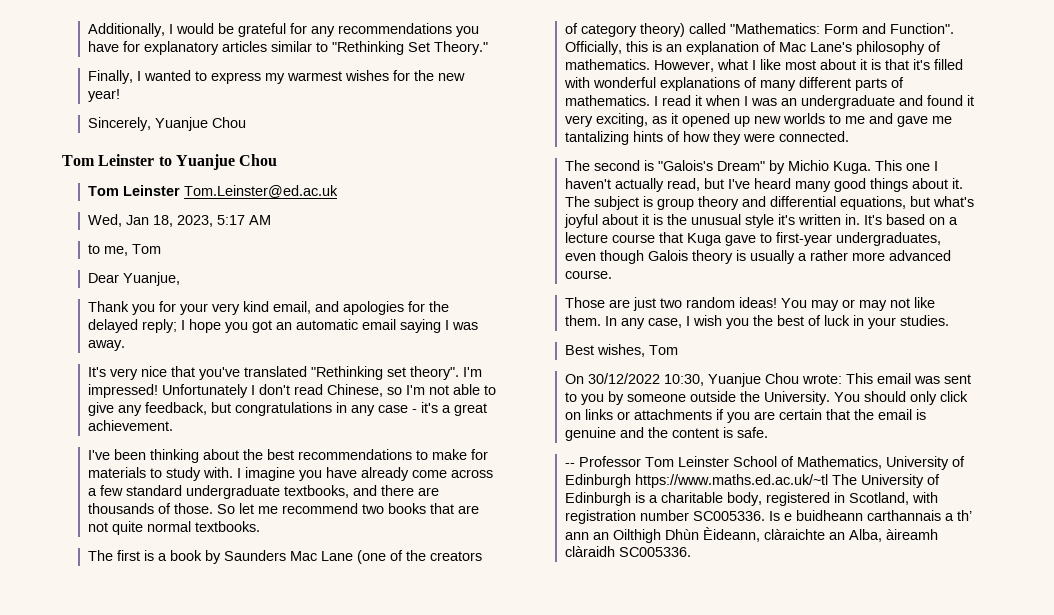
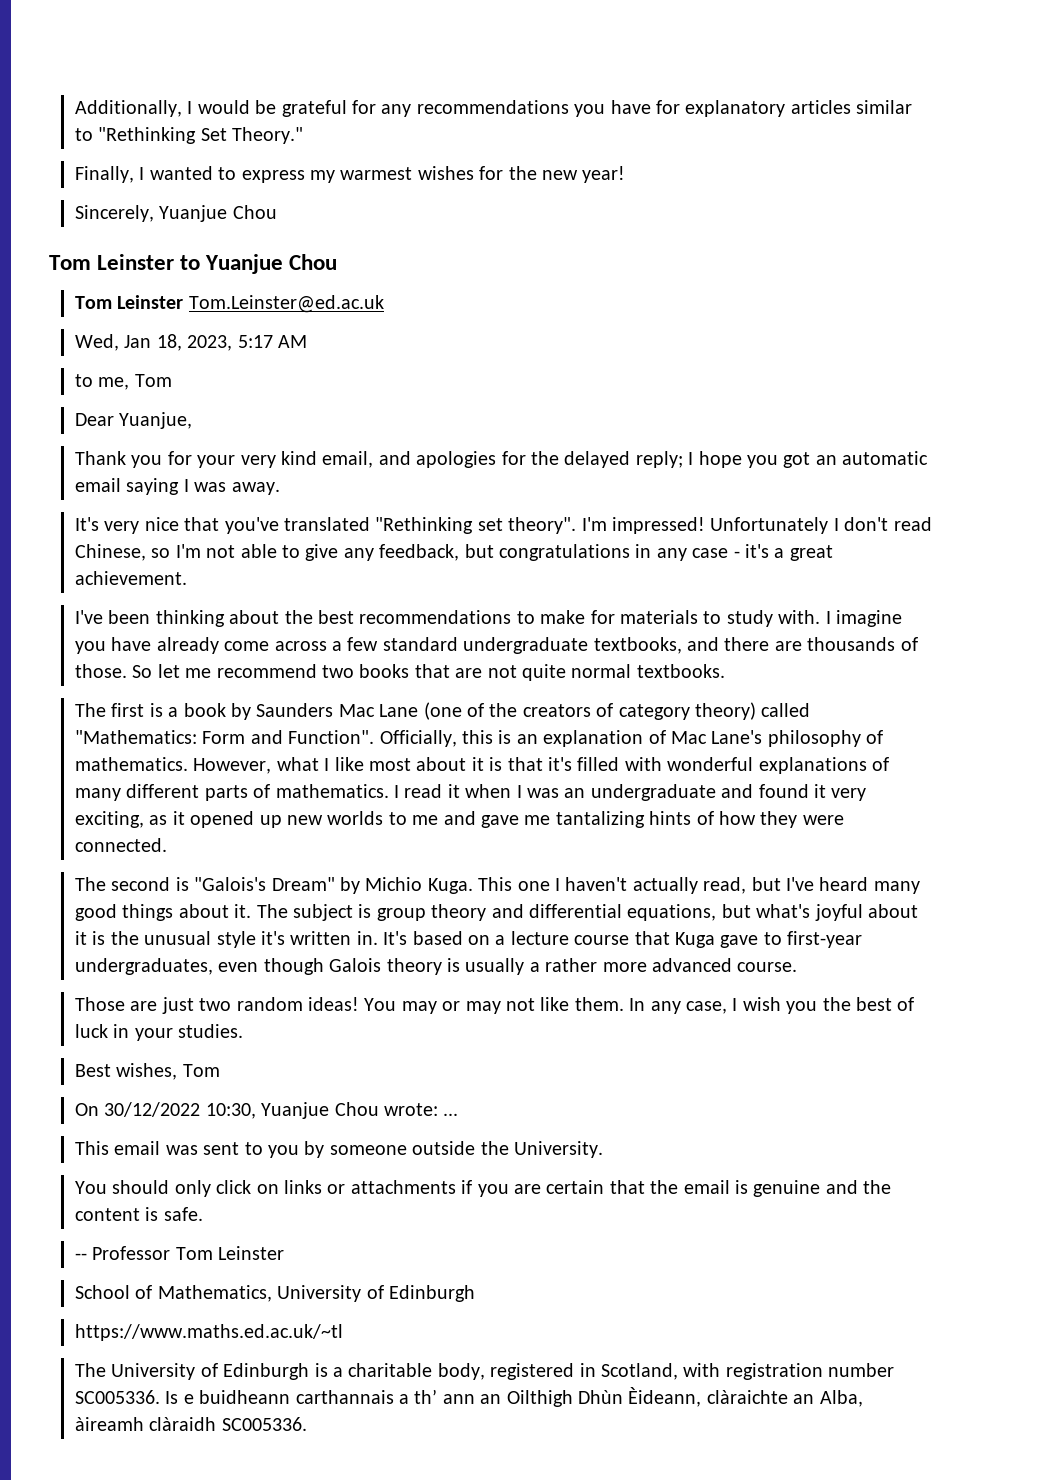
(842, 379) none -> [443,1113,459,1116] ... //
(830, 398) none -> (603, 1149) //
(729, 461) none -> (285, 1253) //
(631, 481) none -> (475, 1293) //
(828, 481) none -> (343, 1332) //

